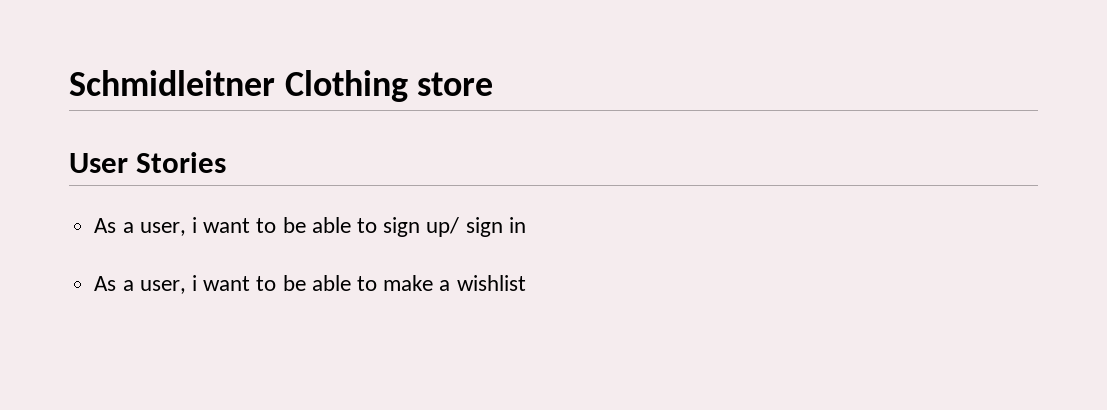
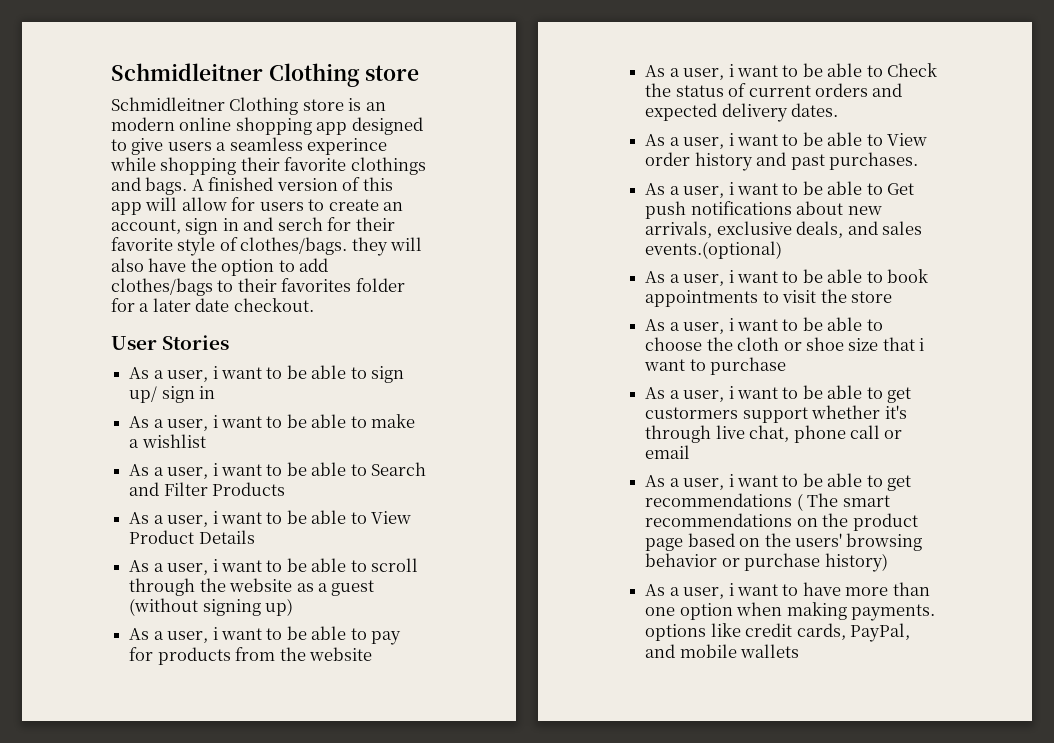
[69,70,494,102] Schmidleitner Clothing store -> [111,63,420,87] [111,97,386,115] [111,117,423,135] [111,137,388,155] [110,157,426,175] [111,177,393,195] [111,197,404,215] [111,217,395,235] [111,237,423,256] [111,258,329,276] [111,278,405,296] [111,298,314,312] Schmidleitner Clothing store // Schmidleitner Clothing store is an modern online shopping app designed to give users a seamless experince while shopping their favorite clothings and bags. A finished version of this app will allow for users to create an account, sign in and serch for their favorite style of clothes/bags. they will also have the option to add clothes/bags to their favorites folder for a later date checkout.
(526, 283) none -> [129,462,427,479] [129,482,286,496] [129,510,412,527] [129,530,255,544] [129,558,419,575] [129,578,375,596] [129,598,294,616] [129,626,402,645] [129,647,372,665] [645,63,938,80] [645,83,903,97] [645,103,839,122] [645,132,928,149] [645,152,918,171] [645,181,915,198] [645,201,882,219] [645,221,922,238] [645,241,783,259] [645,269,929,286] [645,289,892,307] [645,317,883,334] [645,337,925,351] [644,357,787,375] [645,385,912,403] [645,405,907,423] [645,425,903,443] [645,445,691,459] [645,473,912,491] [645,493,890,511] [645,513,918,531] [645,533,923,551] [645,553,888,572] [645,582,930,599] [645,602,935,621] [645,623,910,642] [645,644,800,658] // As a user, i want to be able to Search and Filter Products // As a user, i want to be able to View Product Details // As a user, i want to be able to scroll through the website as a guest (without signing up) // As a user, i want to be able to pay for products from the website // As a user, i want to be able to Check the status of current orders and expected delivery dates. // As a user, i want to be able to View order history and past purchases. // As a user, i want to be able to Get push notifications about new arrivals, exclusive deals, and sales events.(optional) // As a user, i want to be able to book appointments to visit the store // As a user, i want to be able to choose the cloth or shoe size that i want to purchase // As a user, i want to be able to get custormers support whether it's through live chat, phone call or email // As a user, i want to be able to get recommendations ( The smart recommendations on the product page based on the users' browsing behavior or purchase history) // As a user, i want to have more than one option when making payments. options like credit cards, PayPal, and mobile wallets

